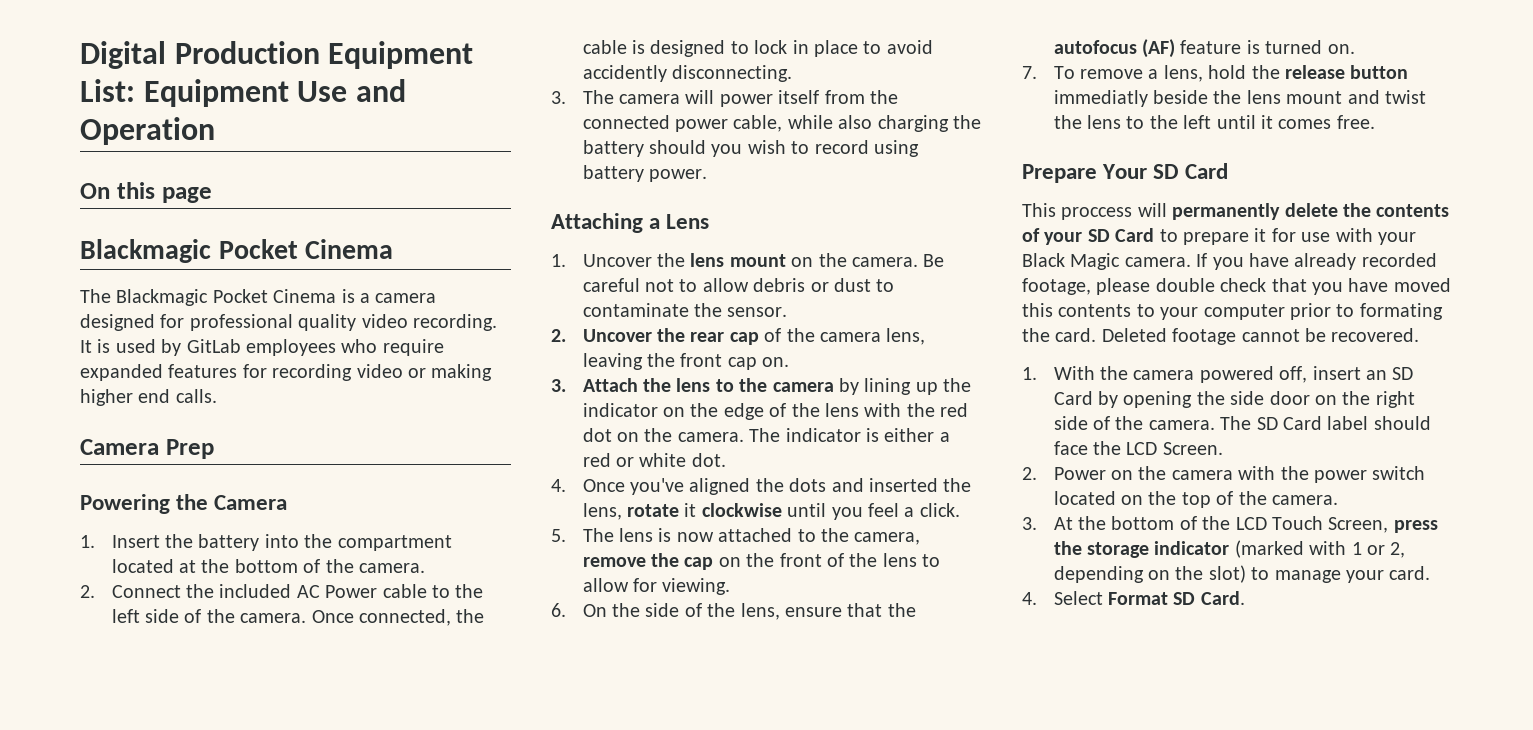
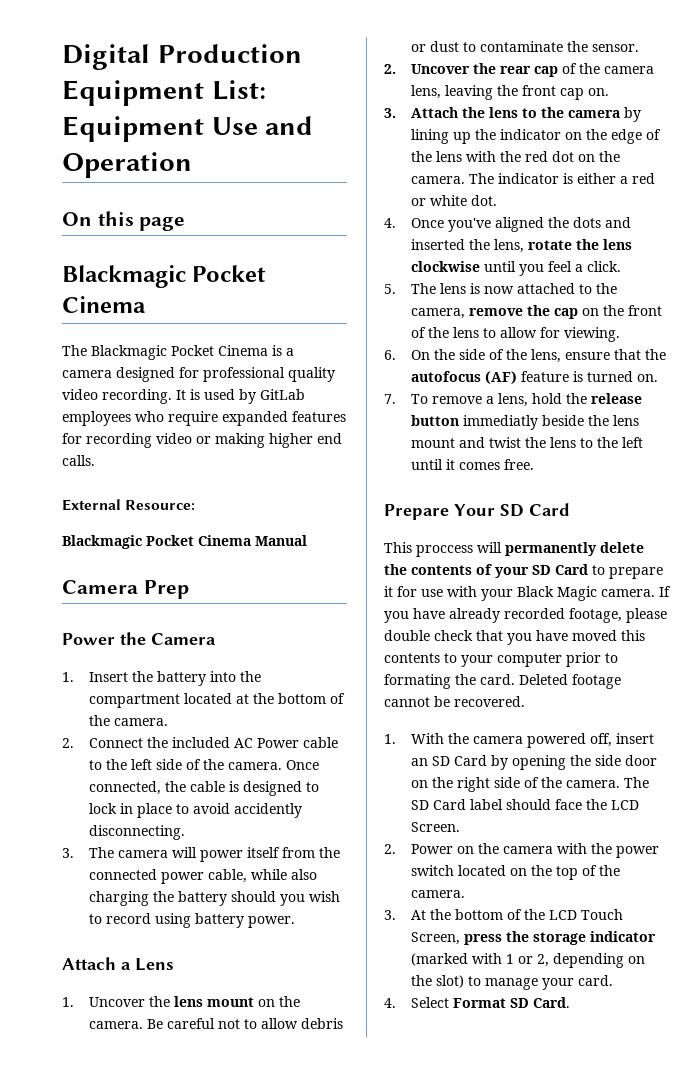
(217, 396) none -> [62,499,196,511] [62,535,307,549] // External Resource: // Blackmagic Pocket Cinema Manual
[80,494,170,514] Powering -> [62,633,115,645] Power
[551,213,643,233] Attaching -> [62,957,116,970] Attach
[684,503,697,517] it -> [576,239,633,250] the lens

